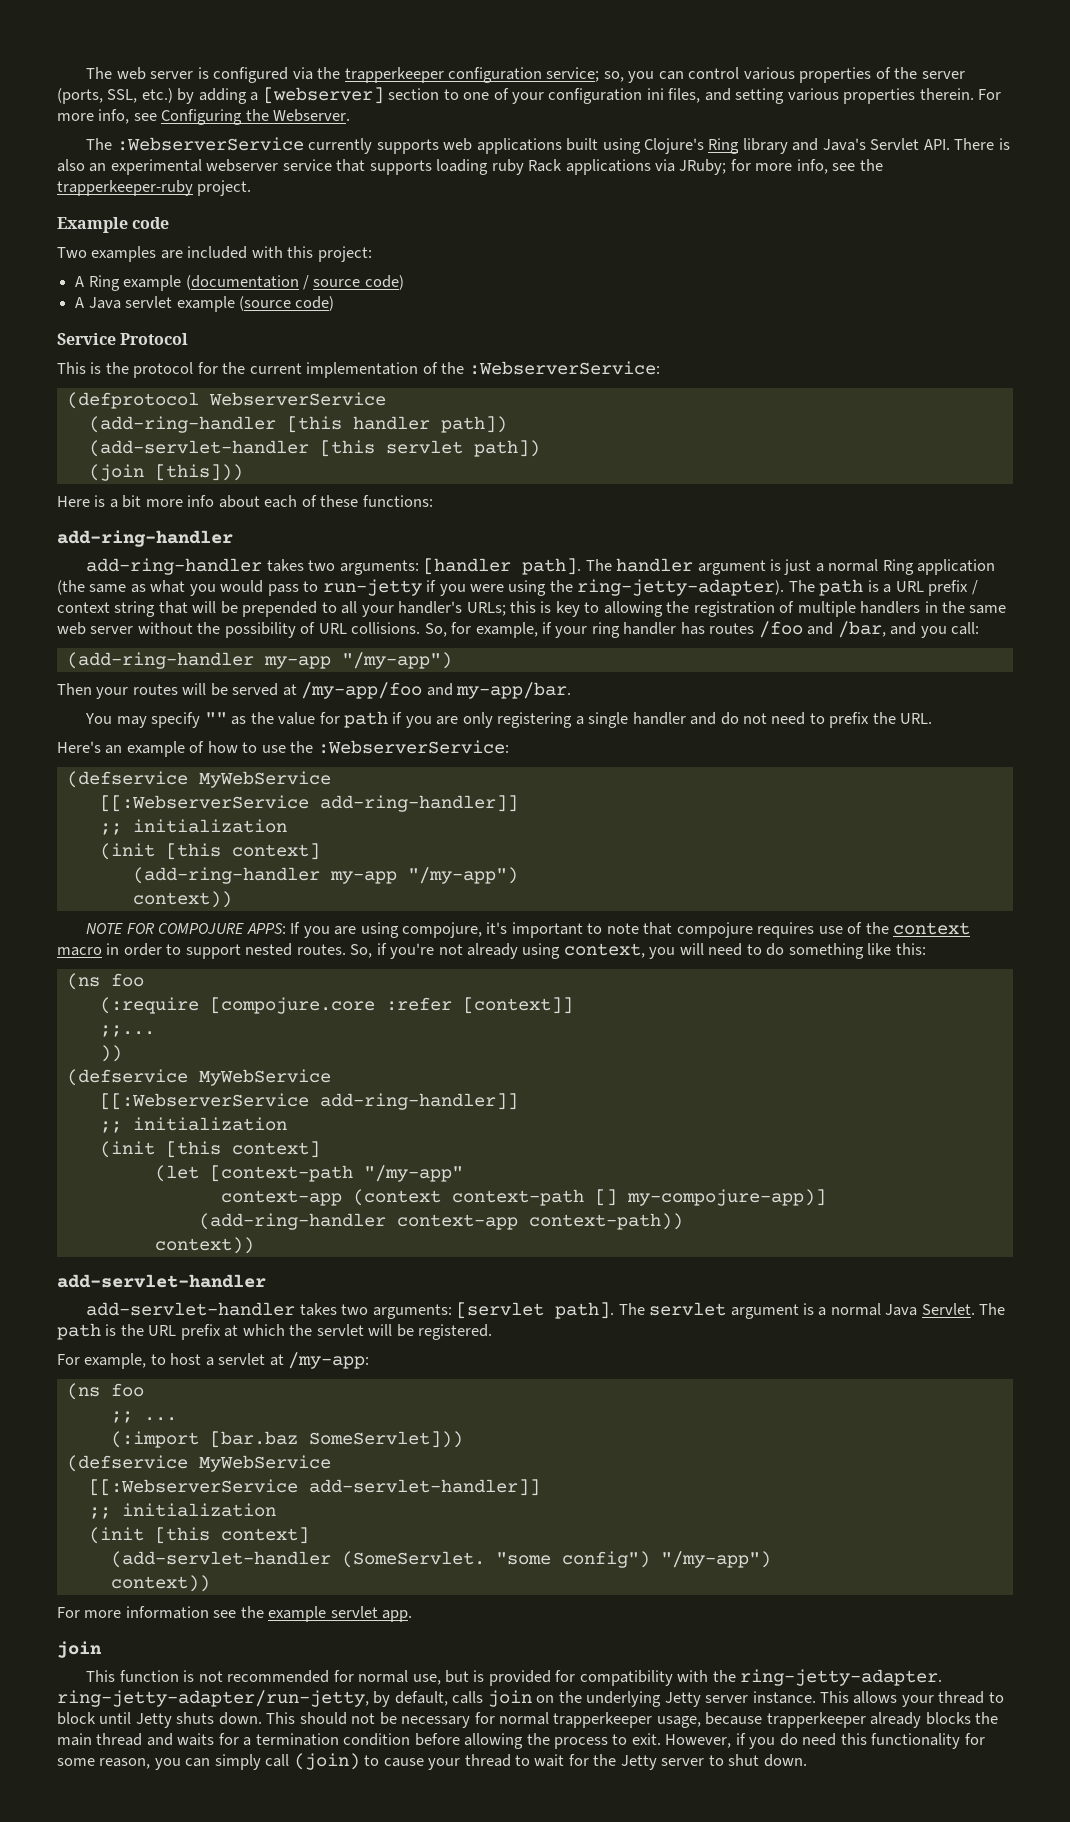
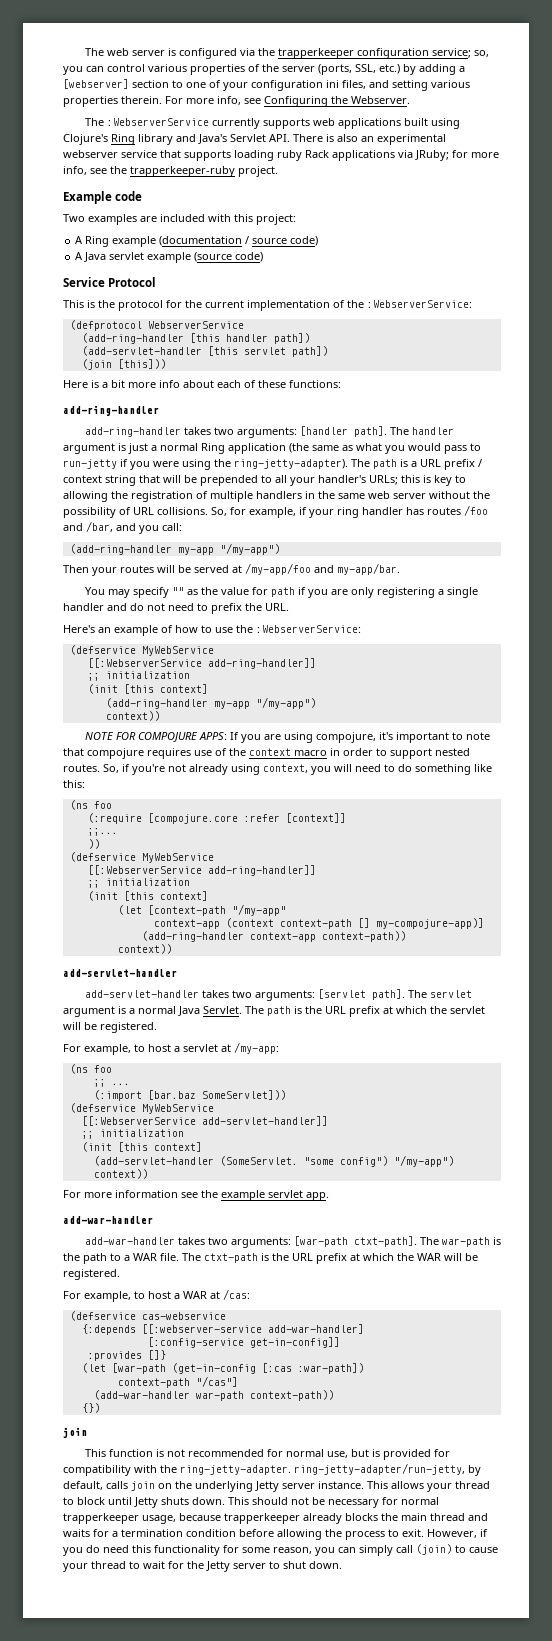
(413, 1616) none -> [63,1216,153,1224] [84,1236,501,1248] [63,1253,478,1264] [63,1269,120,1280] [63,1289,250,1302] [69,1311,226,1321] [81,1324,364,1335] [147,1337,340,1348] [87,1350,166,1361] [81,1363,364,1374] [117,1376,238,1388] [93,1390,334,1401] [81,1403,100,1413] // add-war-handler // add-war-handler takes two arguments: [war-path ctxt-path]. The war-path is the path to a WAR file. The ctxt-path is the URL prefix at which the WAR will be registered. // For example, to host a WAR at /cas: // (defservice cas-webservice // {:depends [[:webserver-service add-war-handler] // [:config-service get-in-config]] // :provides []} // (let [war-path (get-in-config [:cas :war-path]) // context-path "/cas"] // (add-war-handler war-path context-path)) // {})

